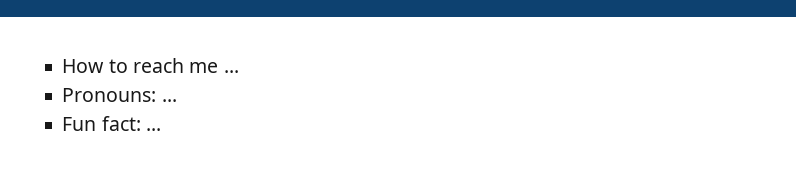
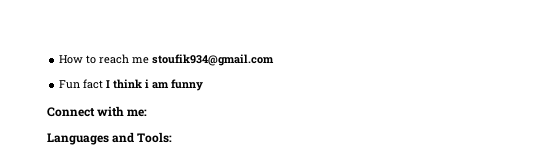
[223,70,239,73] [62,88,177,102] [62,116,161,131] ... // Pronouns: ... // Fun fact: ... -> [152,54,275,66] [59,79,204,91] [47,106,148,117] [47,132,173,145] stoufik934@gmail.com // Fun fact I think i am funny // Connect with me: // Languages and Tools:

